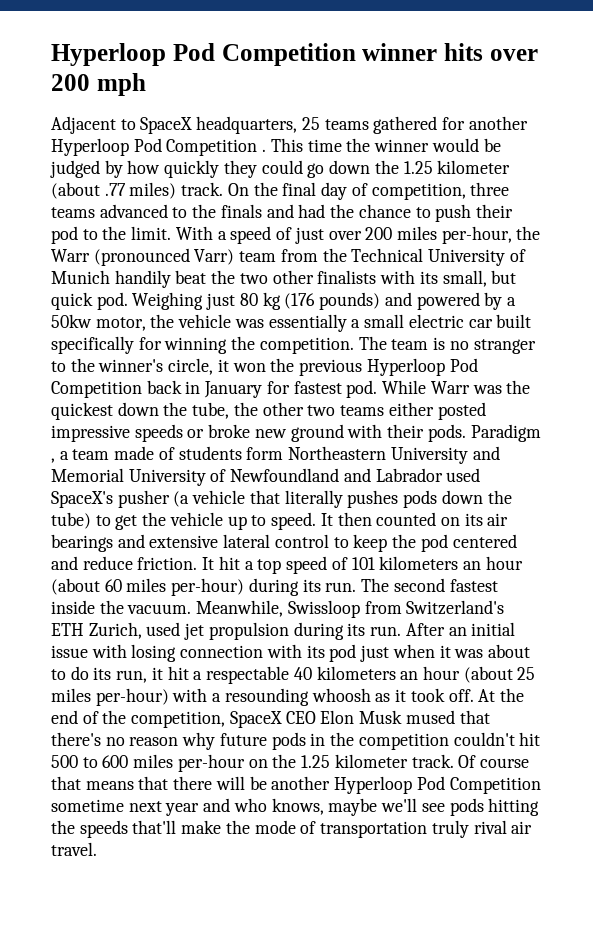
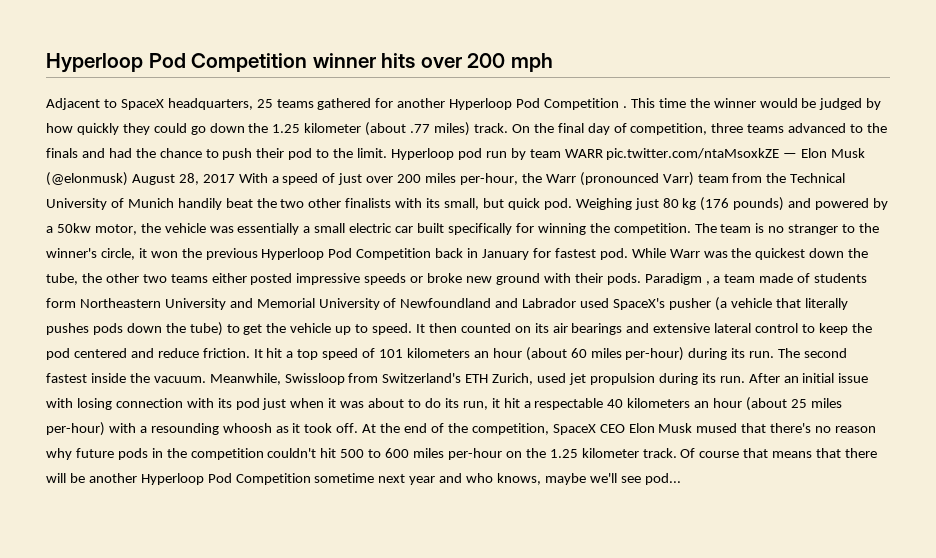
(172, 233) none -> [390,148,866,160] [46,172,235,186] Hyperloop pod run by team WARR pic.twitter.com/ntaMsoxkZE — Elon Musk (@elonmusk) August 28, 2017
[449,798,540,816] [51,820,533,838] [51,842,97,856] pods hitting the speeds that'll make the mode of transportation truly rival air travel. -> [644,473,681,485] pod...

